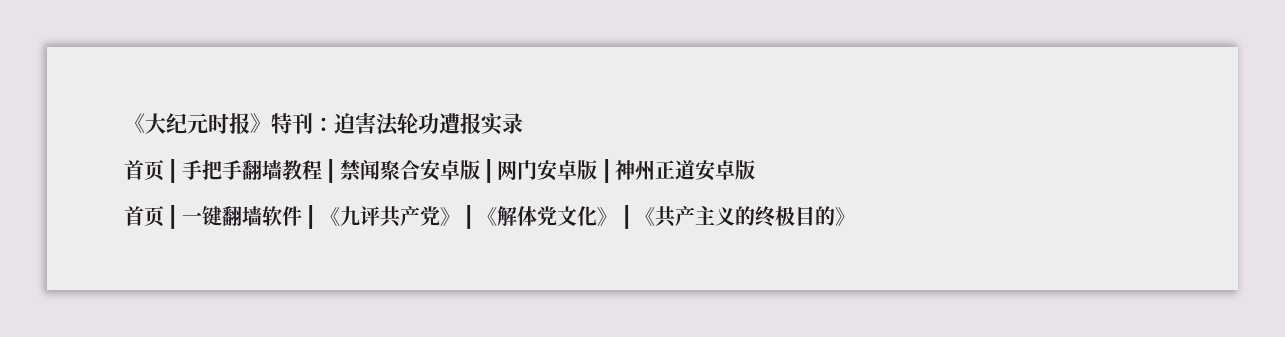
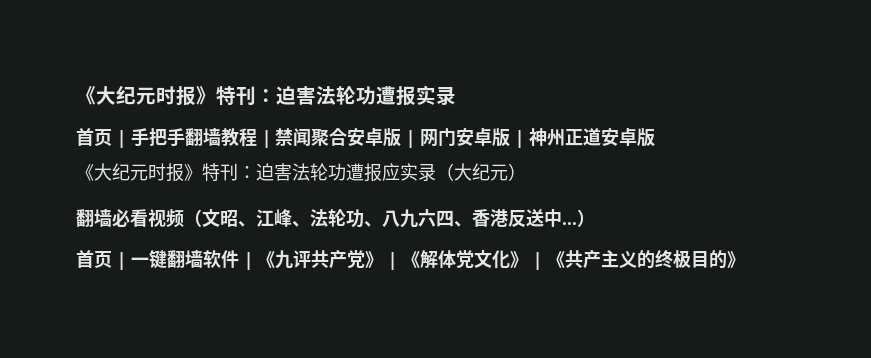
(756, 170) none -> [76,163,526,182] [76,209,595,228] // 《大纪元时报》特刊：迫害法轮功遭报应实录（大纪元） // 翻墙必看视频（文昭、江峰、法轮功、八九六四、香港反送中...）

